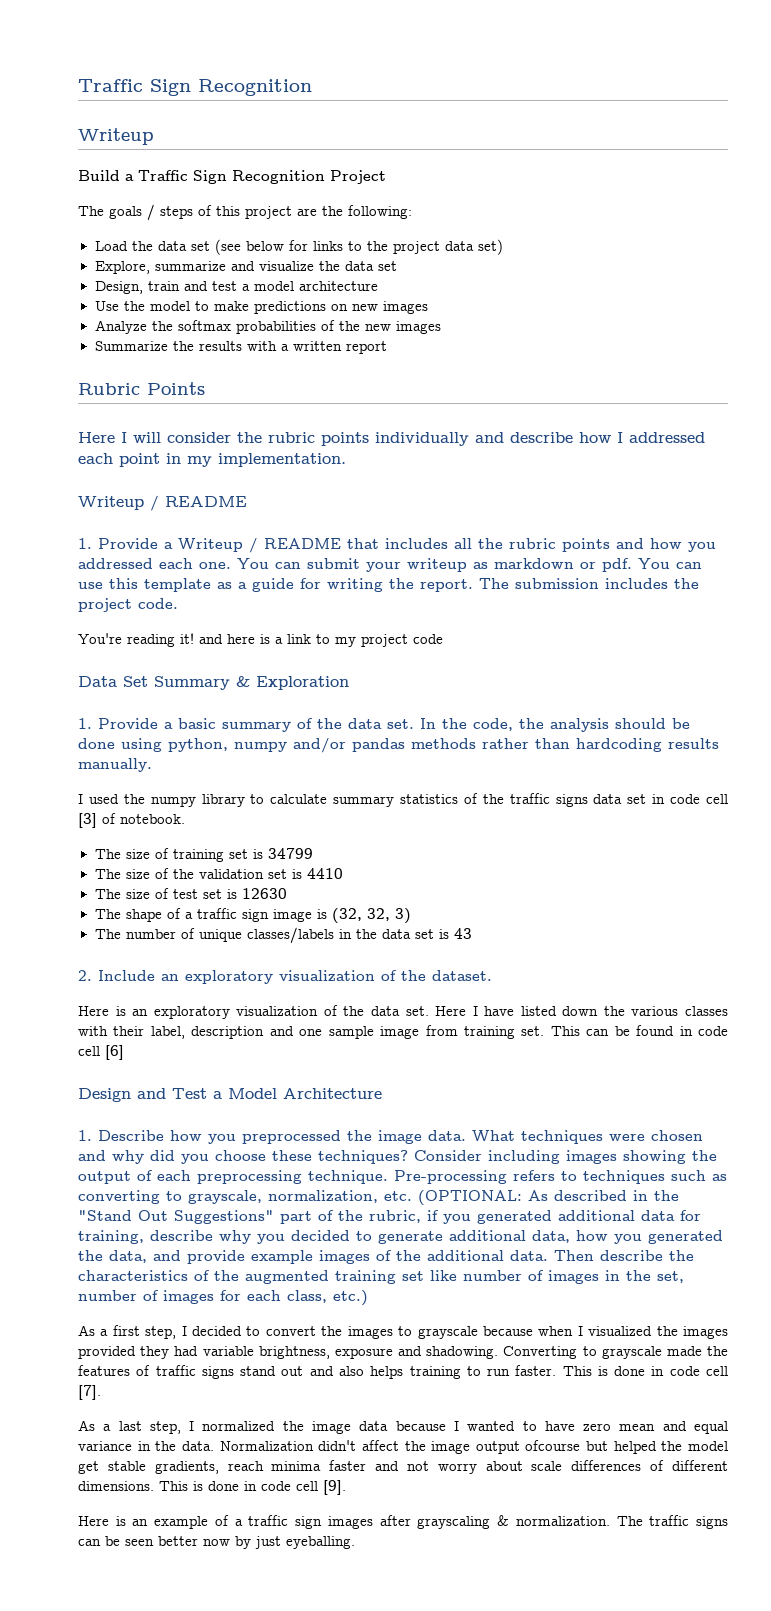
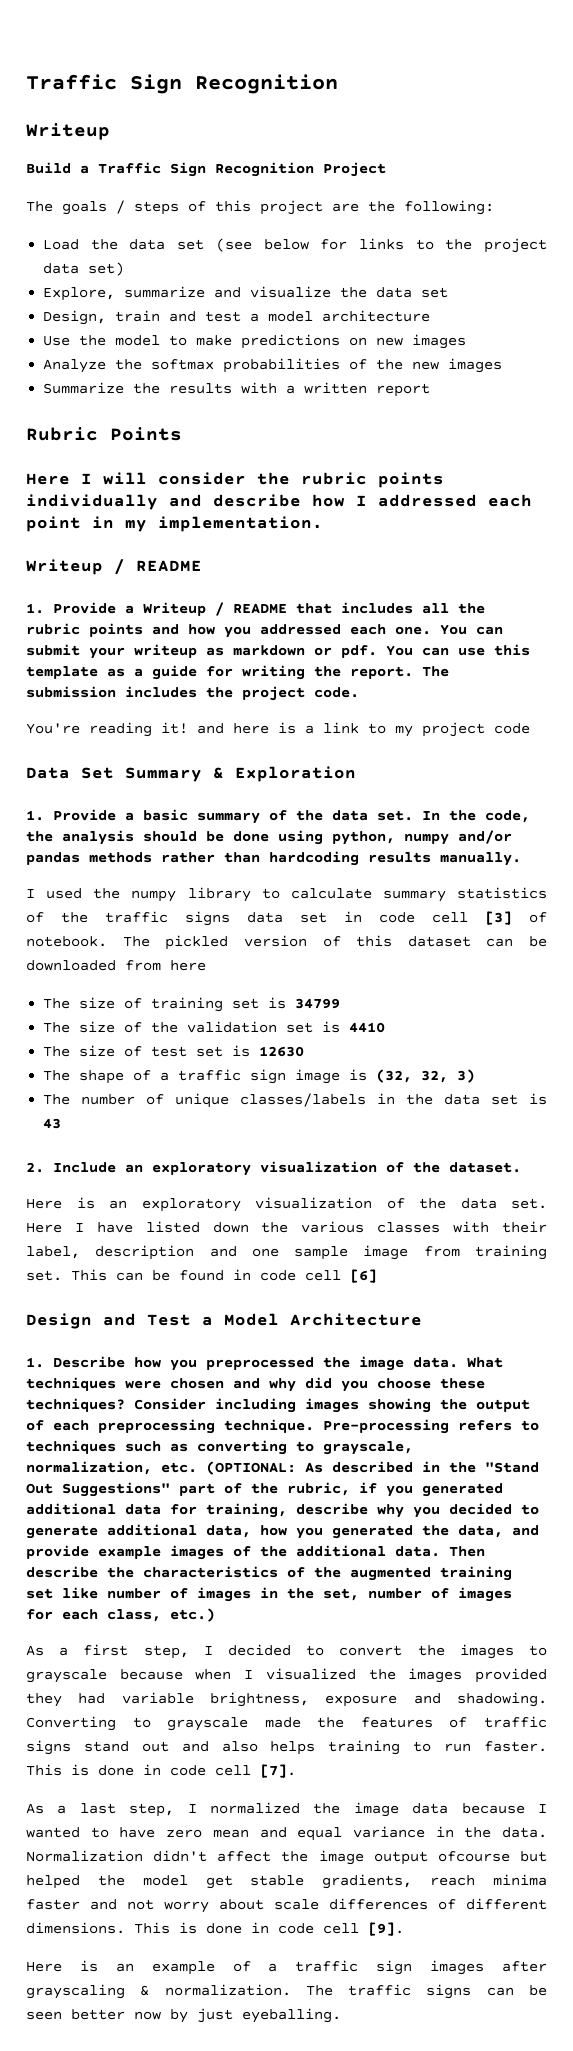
(185, 819) none -> [122,935,547,950] [26,960,206,971] The pickled version of this dataset can be downloaded from here

